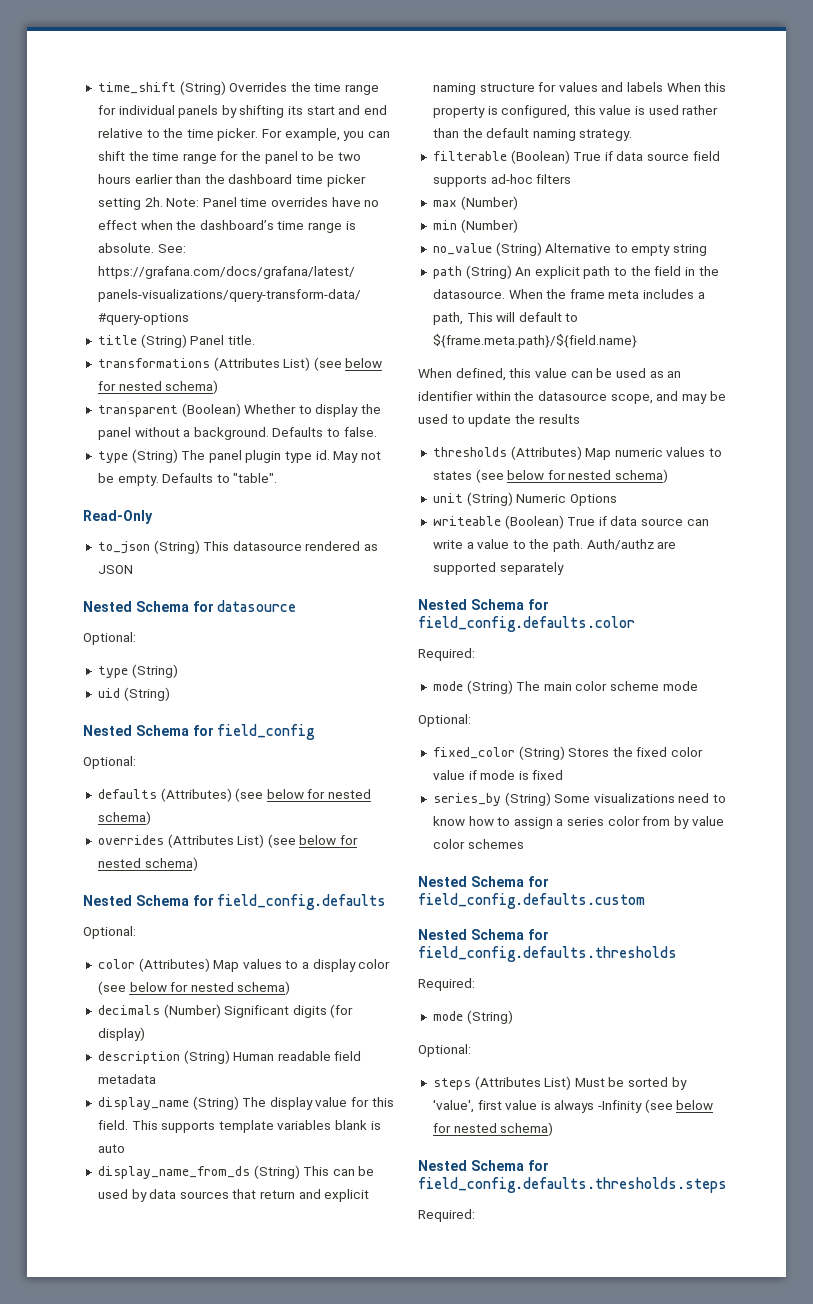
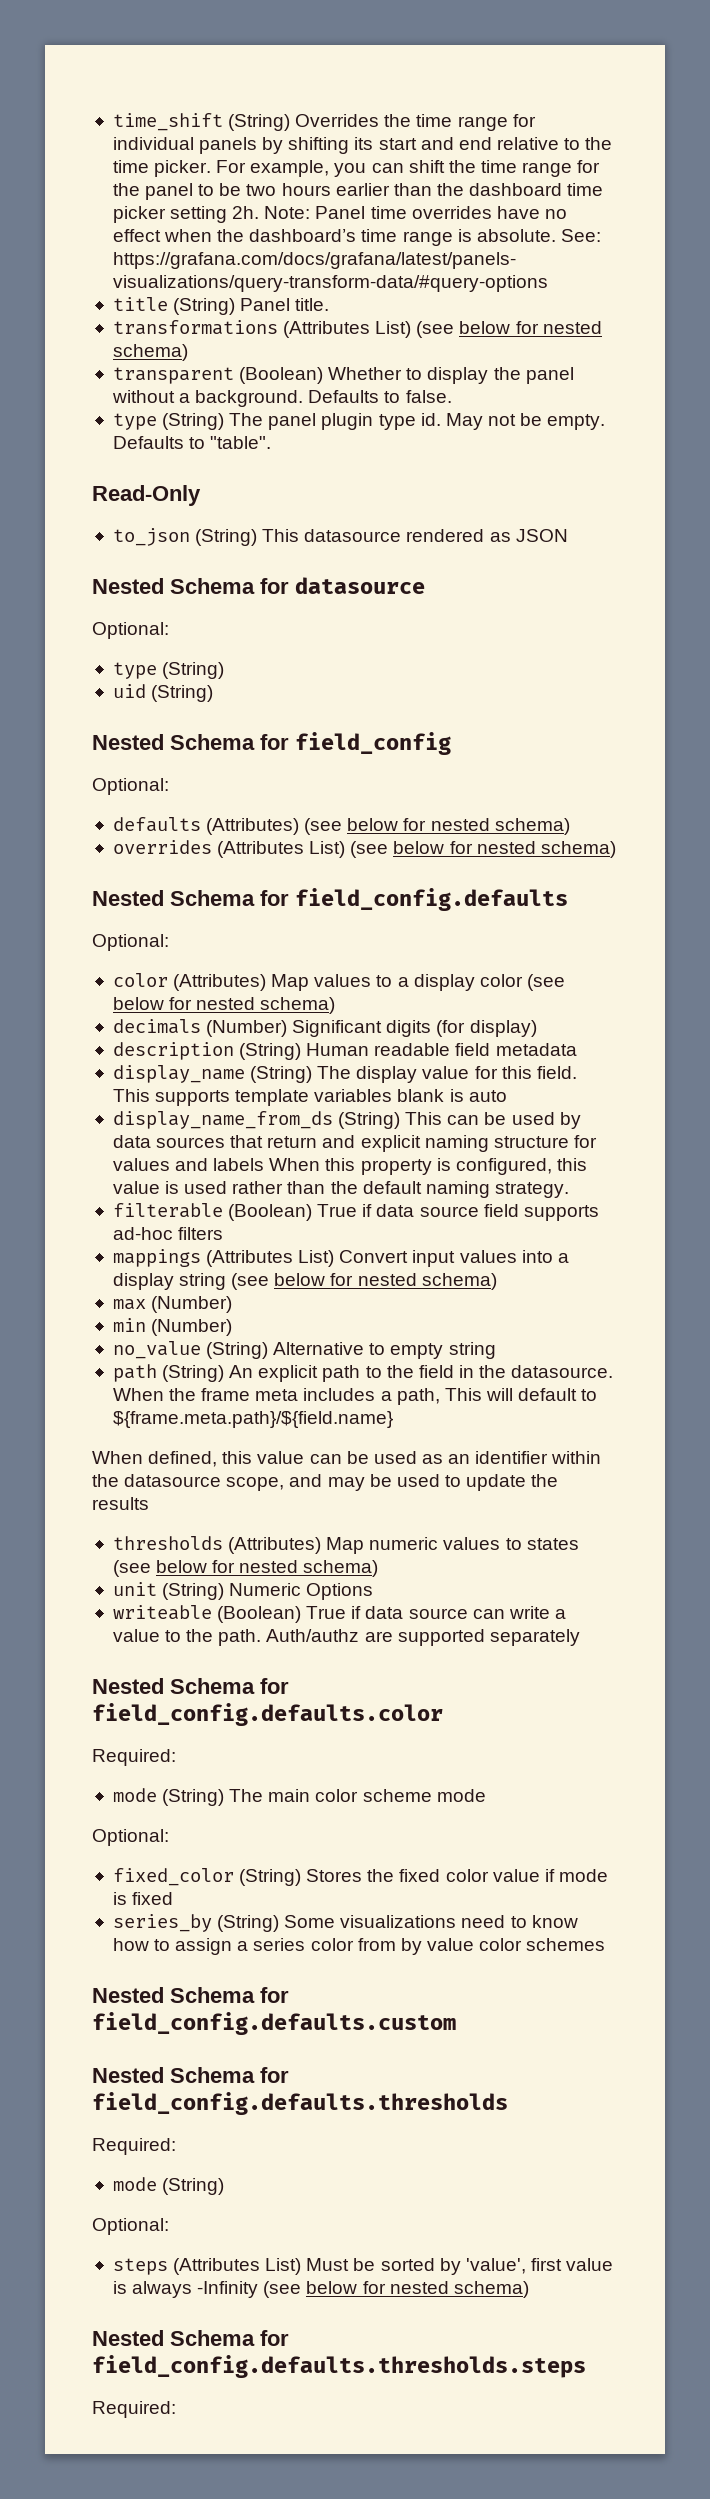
(572, 179) none -> [112,1249,569,1267] [112,1273,497,1290] // mappings (Attributes List) Convert input values into a display string (see below for nested schema)

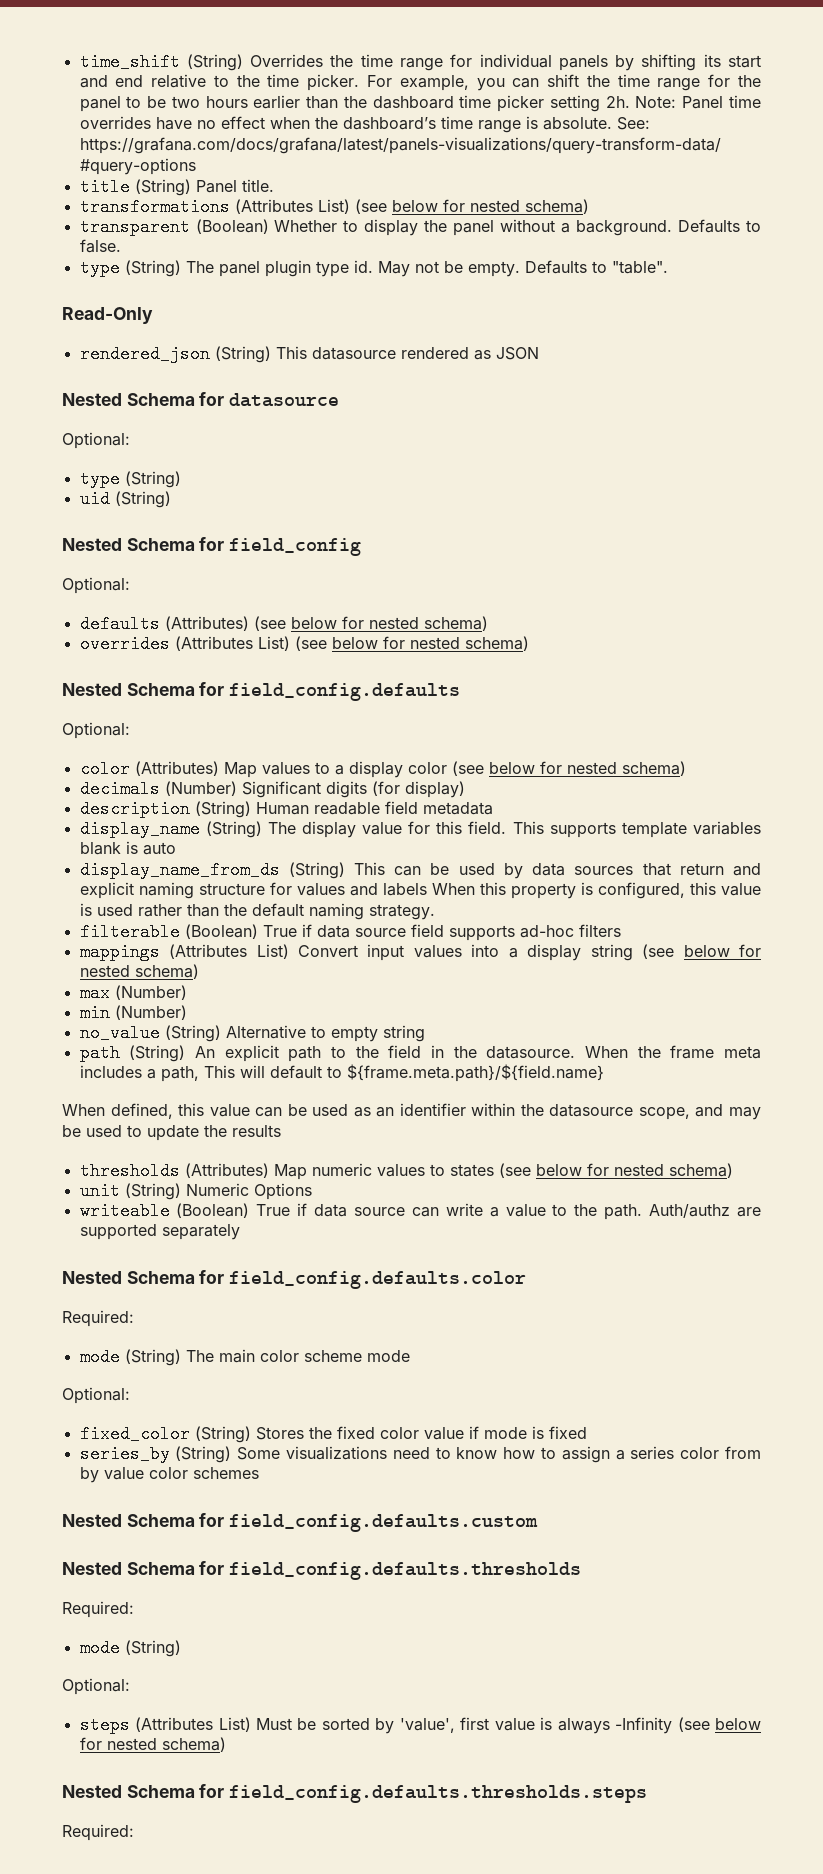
[112,528,190,546] to_json -> [79,345,210,363] rendered_json

